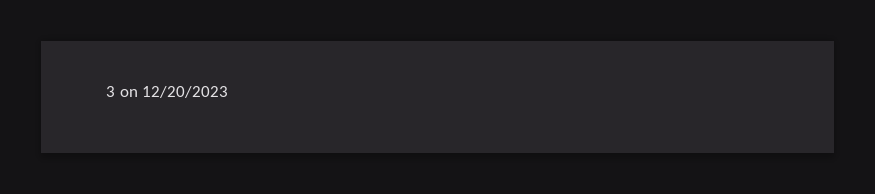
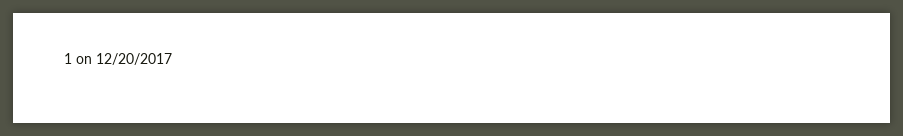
[106,86,229,98] 3 on 12/20/2023 -> [64,53,172,65] 1 on 12/20/2017

